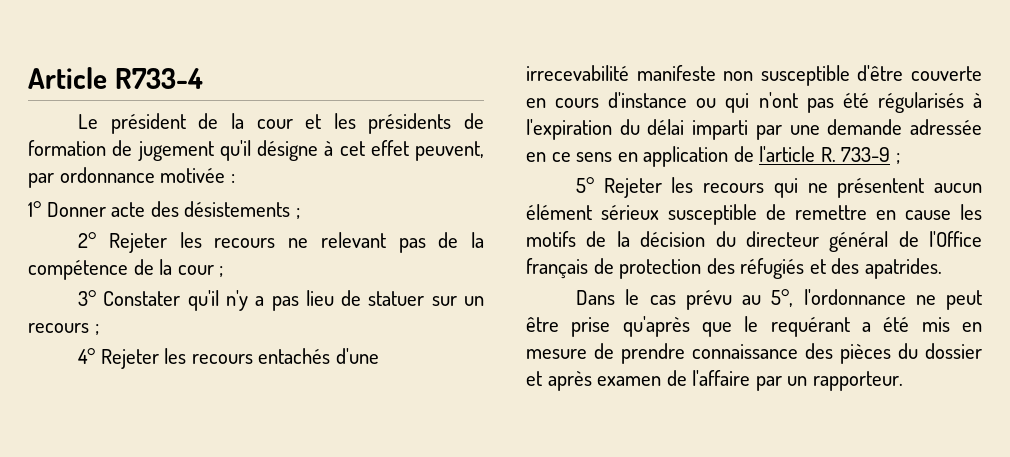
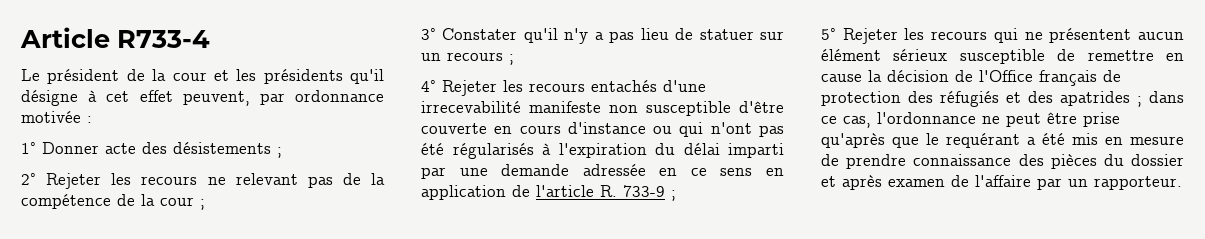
[464,113,485,129] [28,140,214,161] de formation de jugement -> (343, 76) none
[960,204,982,220] [526,231,889,252] les motifs de la décision du directeur général -> [868,70,949,82] la décision
[864,258,942,279] [576,289,794,310] apatrides. // Dans le cas prévu au 5°, -> [1060,91,1184,107] [821,116,871,128] apatrides ; dans ce cas,

